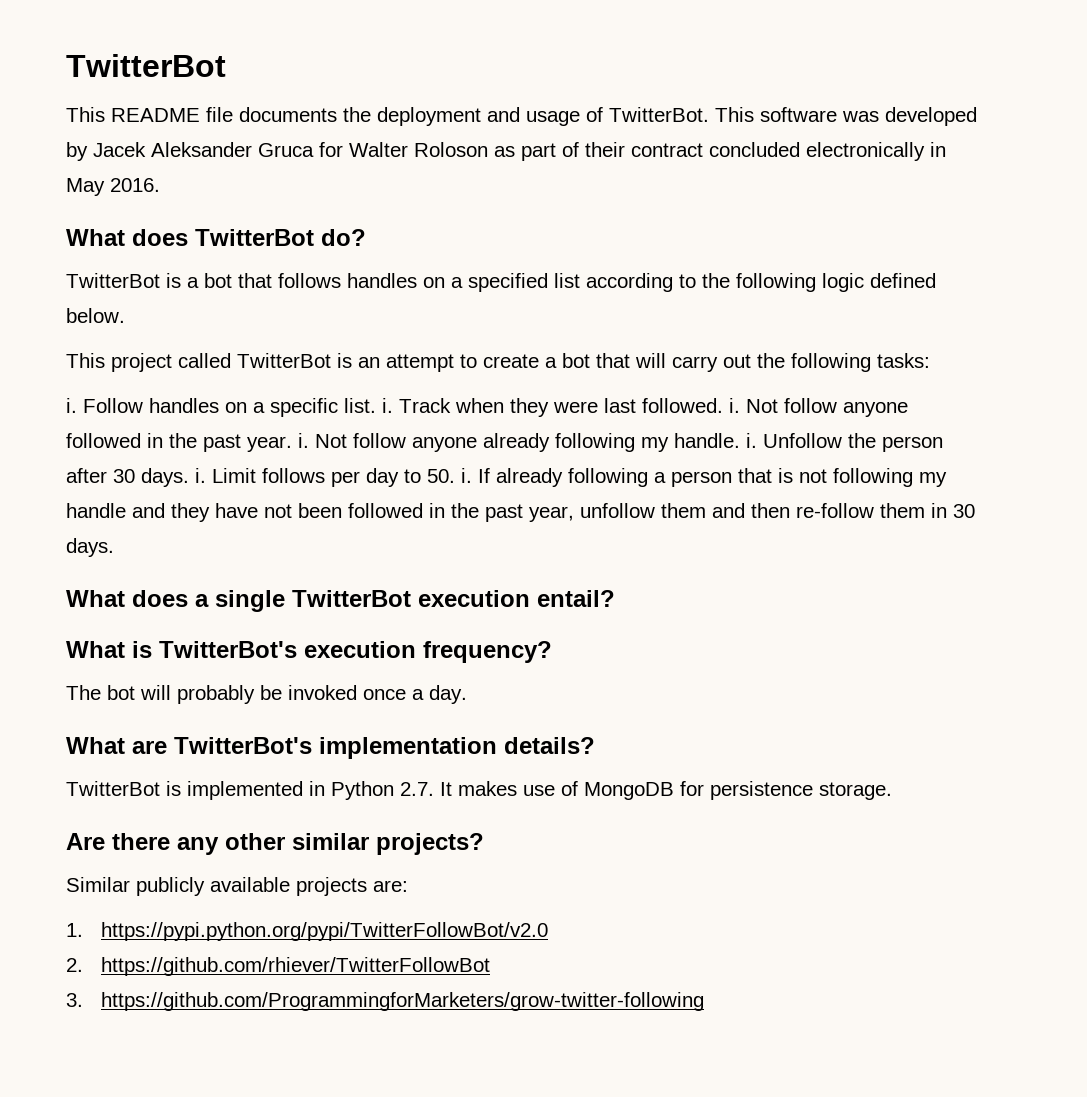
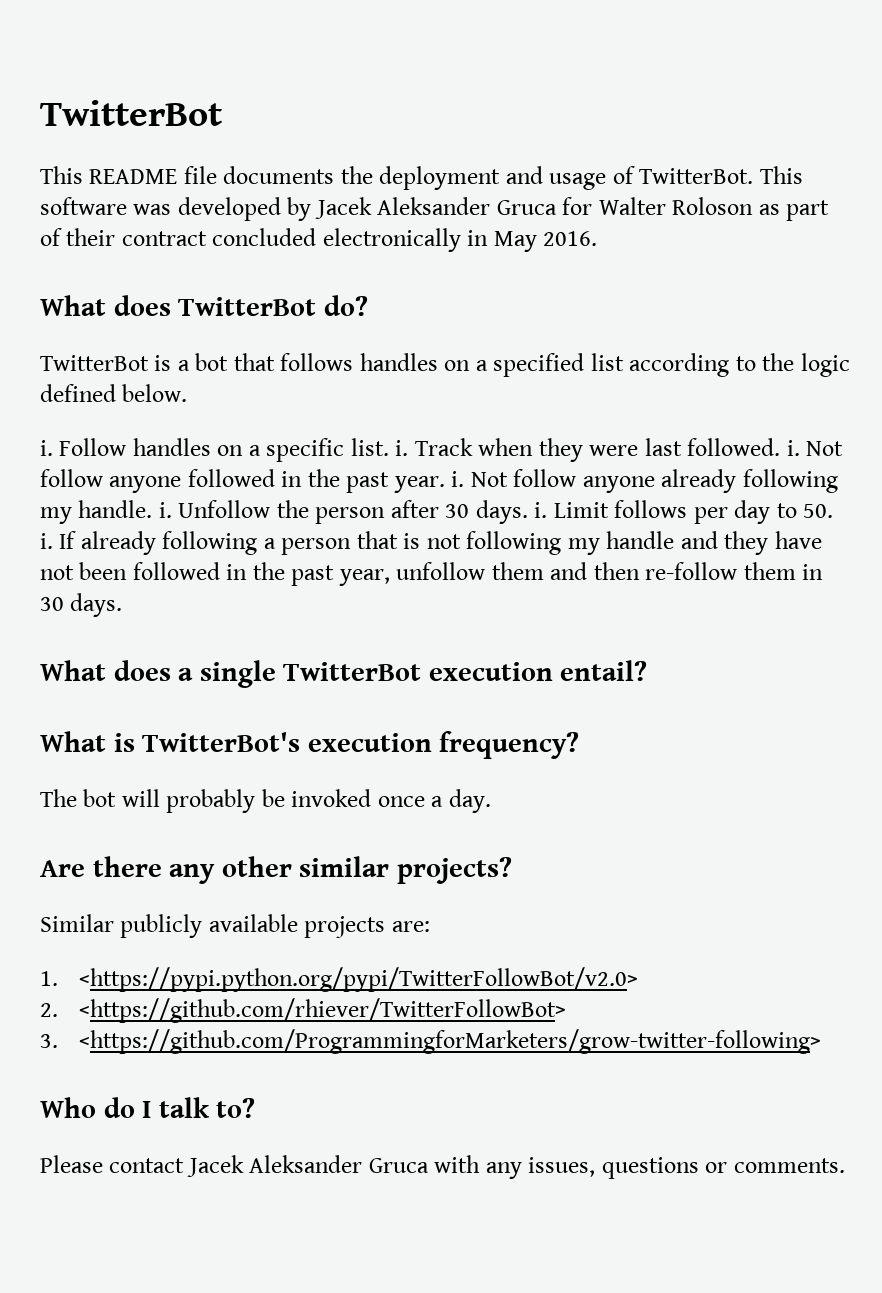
[736,273,816,292] following -> (795, 362) none
[66,353,930,372] // This project called TwitterBot is an attempt to create a bot that will carry out the following tasks: -> (188, 393) none
[66,737,595,759] [66,781,892,800] // What are TwitterBot's implementation details? // TwitterBot is implemented in Python 2.7. It makes use of MongoDB for persistence storage. -> (491, 801) none
[101,922,549,941] https://pypi.python.org/pypi/TwitterFollowBot/v2.0 -> [78,967,638,992] <https://pypi.python.org/pypi/TwitterFollowBot/v2.0>
[101,957,491,976] https://github.com/rhiever/TwitterFollowBot -> [78,998,566,1023] <https://github.com/rhiever/TwitterFollowBot>
[101,992,705,1011] https://github.com/ProgrammingforMarketers/grow-twitter-following -> [78,1029,821,1054] [40,1097,256,1118] [40,1155,845,1179] <https://github.com/ProgrammingforMarketers/grow-twitter-following> // Who do I talk to? // Please contact Jacek Aleksander Gruca with any issues, questions or comments.

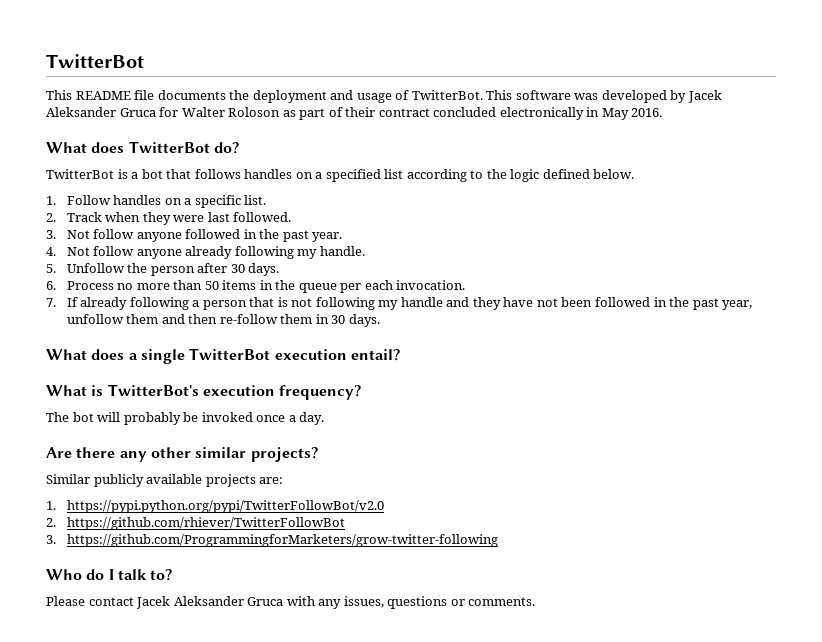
[40,440,53,456] i. -> [46,196,56,205] 1.
[395,440,409,456] i. -> [46,213,56,222] // 2.
[786,440,800,456] i. -> [46,230,56,239] // 3.
[451,471,465,487] i. -> [46,247,56,256] // 4.
[158,502,172,518] i. -> [46,264,56,273] // 5.
[534,500,834,524] [40,533,53,549] i. Limit follows per day to 50. i. -> [46,280,466,293] [46,298,56,307] // 6. Process no more than 50 items in the queue per each invocation. // 7.
[78,967,638,992] [40,998,566,1023] [40,1029,821,1054] <https://pypi.python.org/pypi/TwitterFollowBot/v2.0> // 2. <https://github.com/rhiever/TwitterFollowBot> // 3. <https://github.com/ProgrammingforMarketers/grow-twitter-following> -> [66,500,384,513] [46,517,345,530] [46,534,498,547] https://pypi.python.org/pypi/TwitterFollowBot/v2.0 // 2. https://github.com/rhiever/TwitterFollowBot // 3. https://github.com/ProgrammingforMarketers/grow-twitter-following

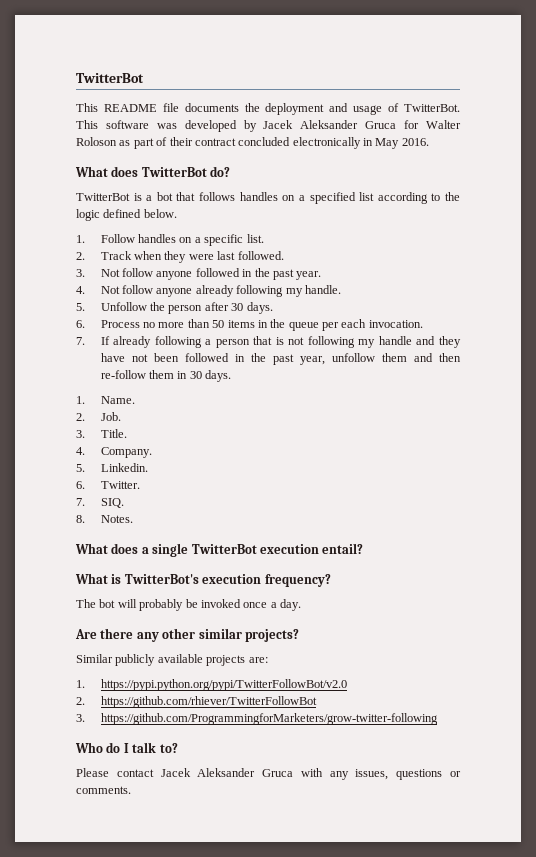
(380, 320) none -> [76,396,135,404] [76,412,121,421] [76,429,127,438] [76,447,152,458] [76,463,148,472] [76,481,140,489] [76,498,124,508] [76,515,133,523] // 1. Name. // 2. Job. // 3. Title. // 4. Company. // 5. Linkedin. // 6. Twitter. // 7. SIQ. // 8. Notes.

